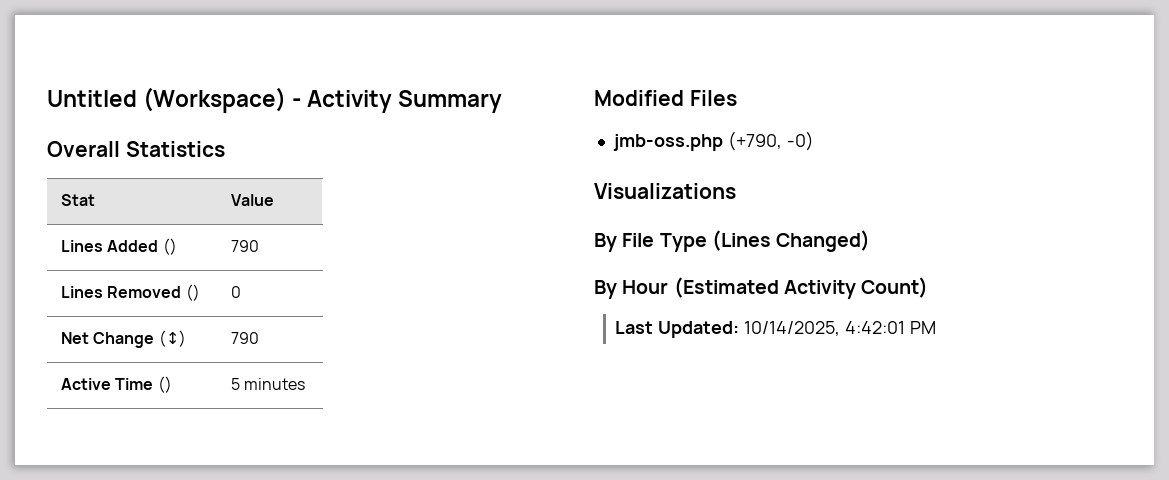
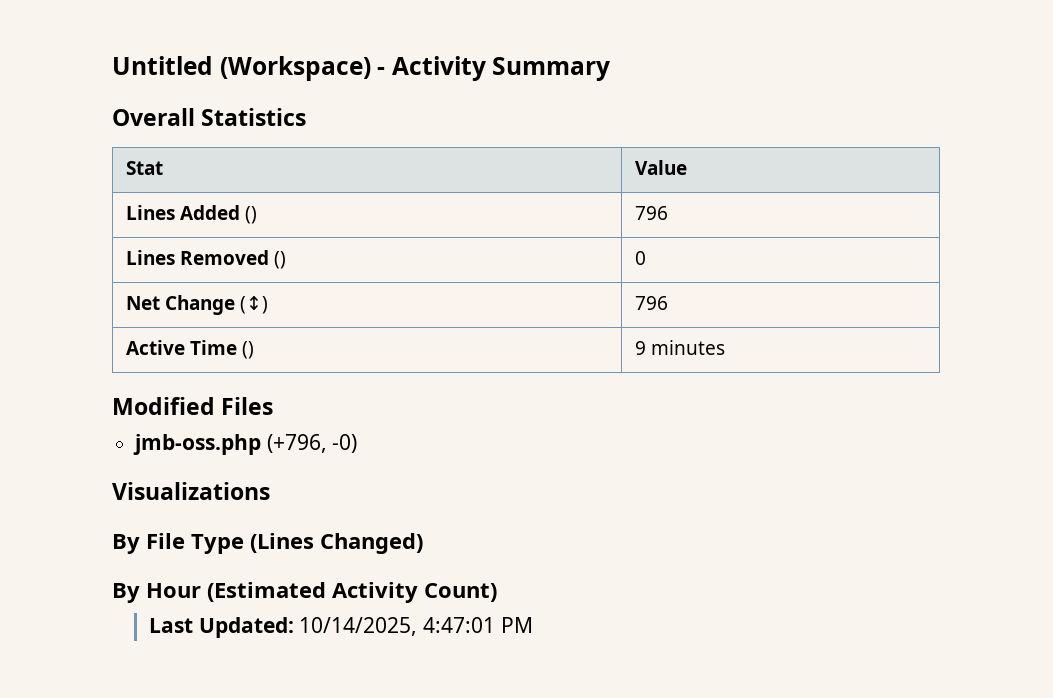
[231,240,260,252] 790 -> [634,206,668,220] 796
[231,332,260,344] 790 -> [634,296,668,310] 796
[231,378,241,390] 5 -> [634,341,646,355] 9
[727,131,782,151] (+790, -> [266,434,327,453] (+796,
[845,321,906,334] 4:42:01 -> [422,617,495,633] 4:47:01

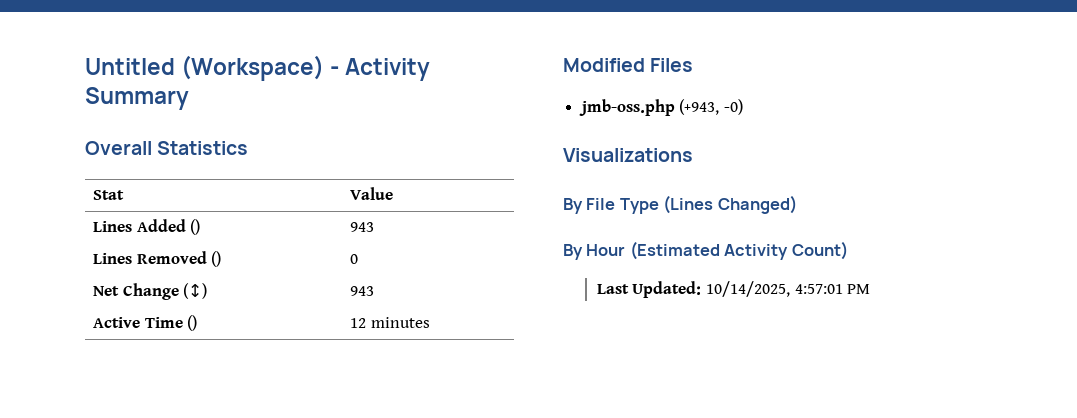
[634,206,668,220] 796 -> [350,222,375,232] 943
[634,296,668,310] 796 -> [350,286,375,296] 943
[634,341,646,355] 9 -> [350,318,367,328] 12
[266,434,327,453] (+796, -> [679,99,720,115] (+943,
[422,617,495,633] 4:47:01 -> [794,284,843,294] 4:57:01

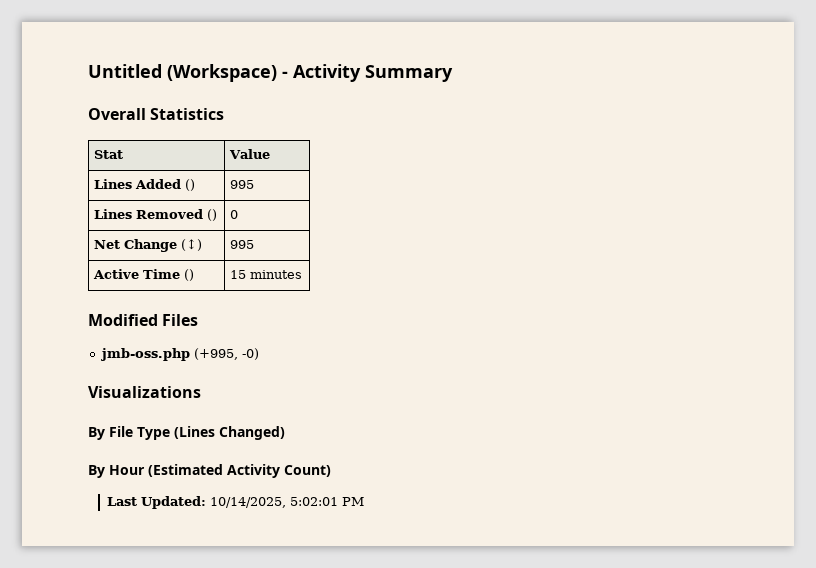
[350,222,375,232] 943 -> [229,180,254,189] 995
[350,286,375,296] 943 -> [229,240,254,249] 995
[350,318,367,328] 12 -> [229,270,246,279] 15
[679,99,720,115] (+943, -> [193,348,238,360] (+995,
[794,284,843,294] 4:57:01 -> [289,497,338,506] 5:02:01

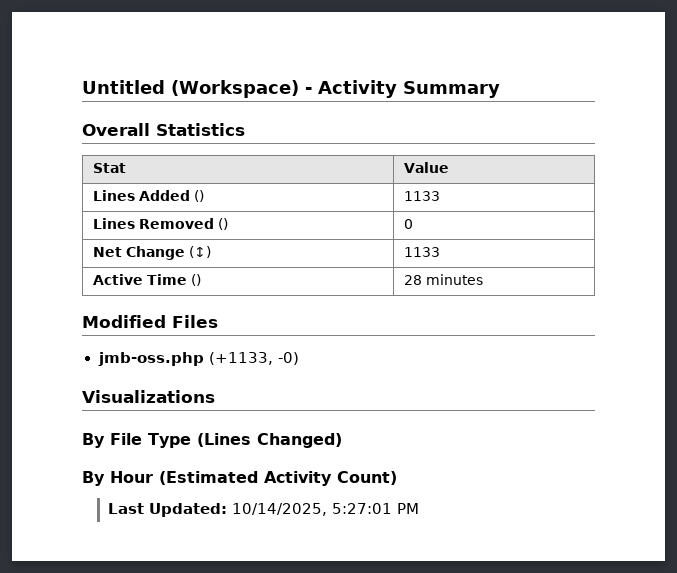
[229,180,254,189] 995 -> [404,191,441,201] 1133
[229,240,254,249] 995 -> [404,247,441,257] 1133
[229,270,246,279] 15 -> [404,275,423,285] 28
[193,348,238,360] (+995, -> [208,352,273,365] (+1133,
[289,497,338,506] 5:02:01 -> [331,503,392,514] 5:27:01

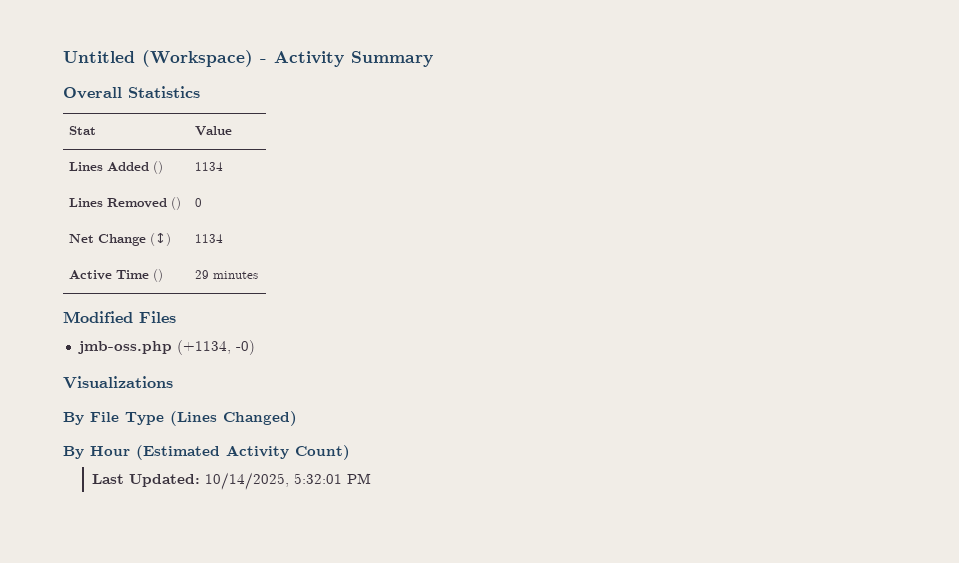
[404,191,441,201] 1133 -> [195,162,224,171] 1134
[404,247,441,257] 1133 -> [195,234,224,243] 1134
[404,275,423,285] 28 -> [195,270,210,279] 29
[208,352,273,365] (+1133, -> [176,340,231,355] (+1134,
[331,503,392,514] 5:27:01 -> [293,473,342,484] 5:32:01

